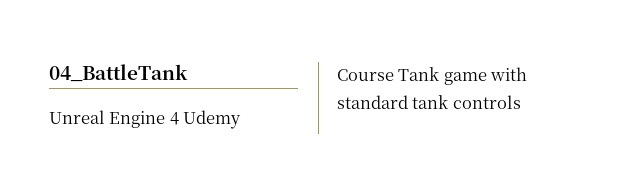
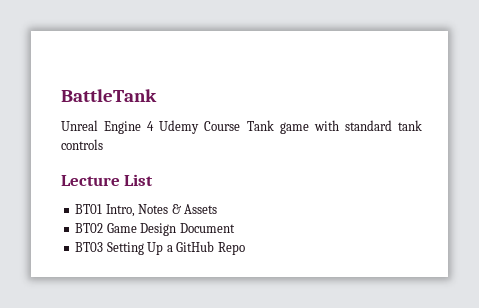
[49,64,188,82] 04_BattleTank -> [61,89,157,102] BattleTank
(521, 102) none -> [61,174,154,186] [75,204,218,217] [75,223,235,236] [75,241,245,255] // Lecture List // BT01 Intro, Notes & Assets // BT02 Game Design Document // BT03 Setting Up a GitHub Repo

